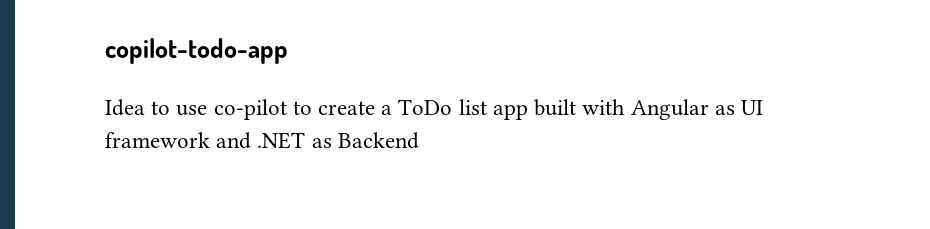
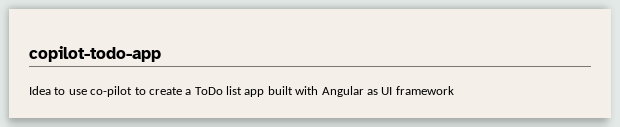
[216,132,419,149] and .NET as Backend -> (454, 90) none

